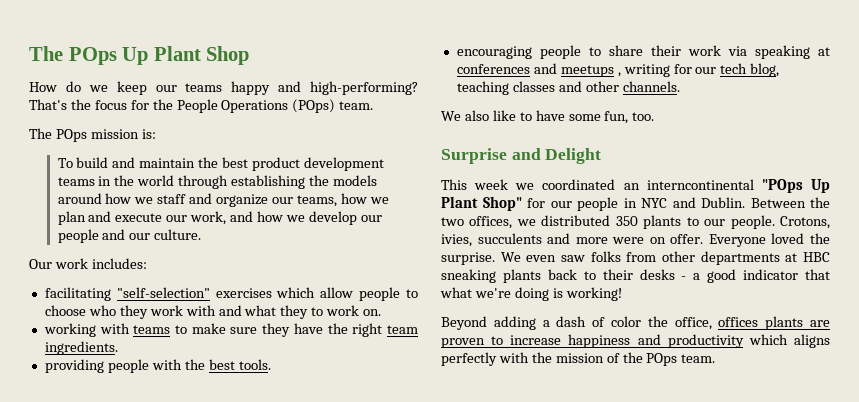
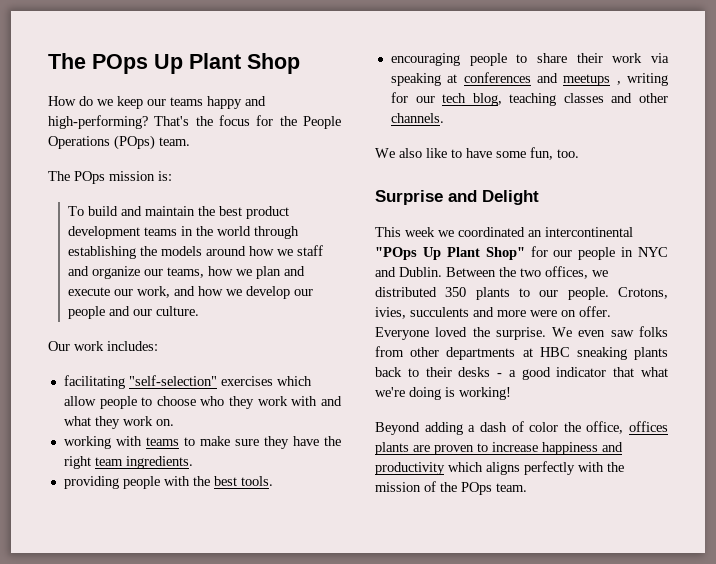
[311,307,324,316] to -> (120, 422) none
[646,179,754,190] interncontinental -> [545,227,633,237] intercontinental

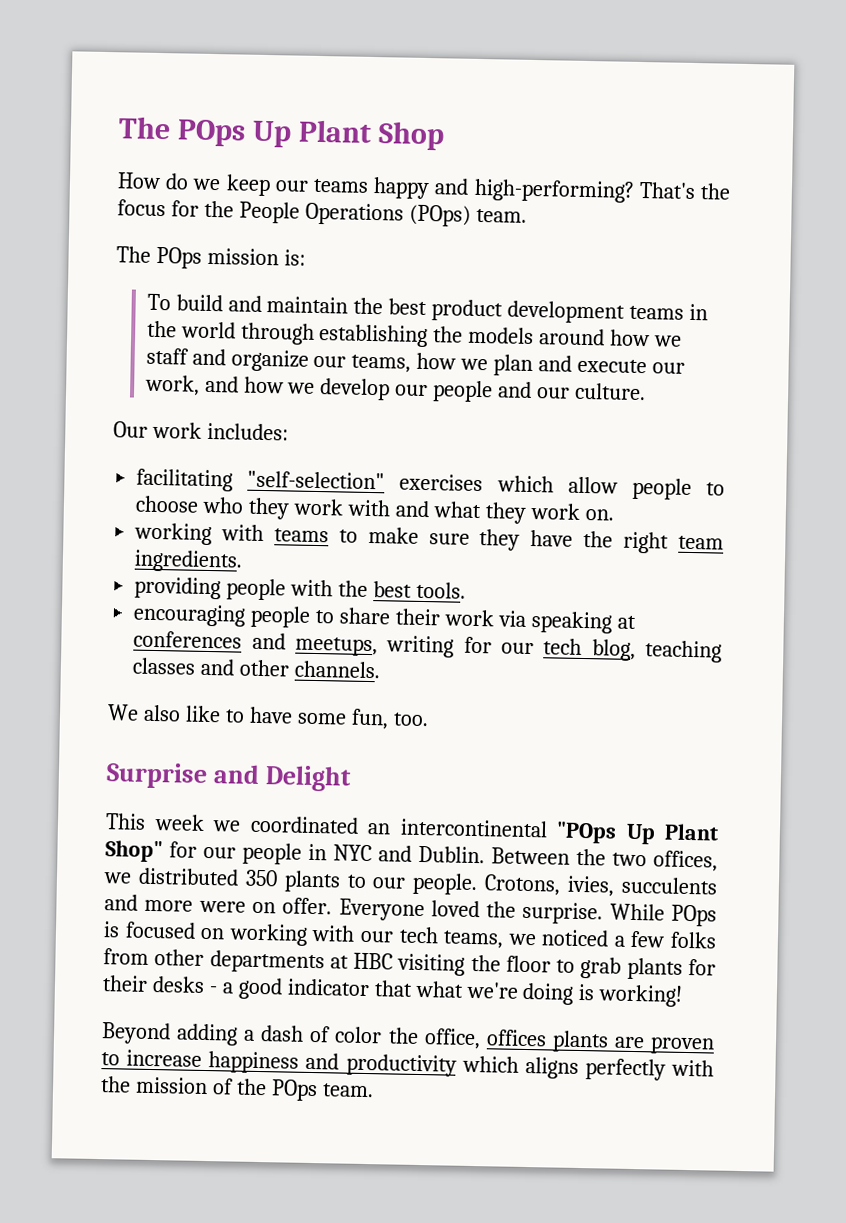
[563,74,621,86] meetups , -> [294,636,378,657] meetups,
[552,327,634,337] We even saw -> [609,903,717,927] [103,921,666,949] While POps is focused on working with our tech teams, we noticed a few
[576,347,668,360] [375,367,419,377] sneaking plants back to -> [397,953,716,980] visiting the floor to grab plants for

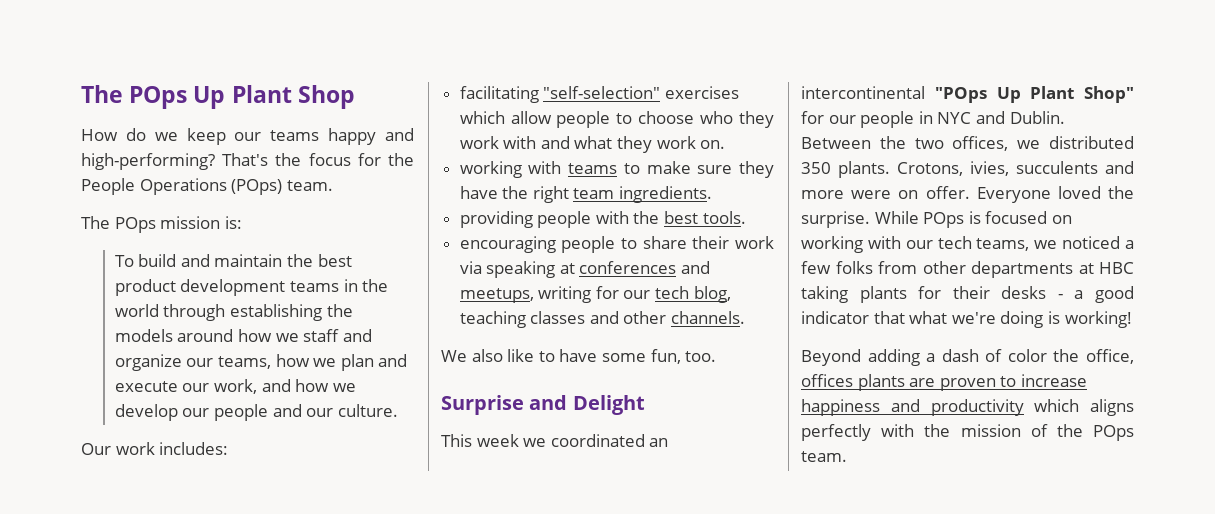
[283,870,479,896] plants to our people. -> [838,161,890,178] plants.
[397,953,622,979] visiting the floor to grab -> [801,286,848,303] taking

